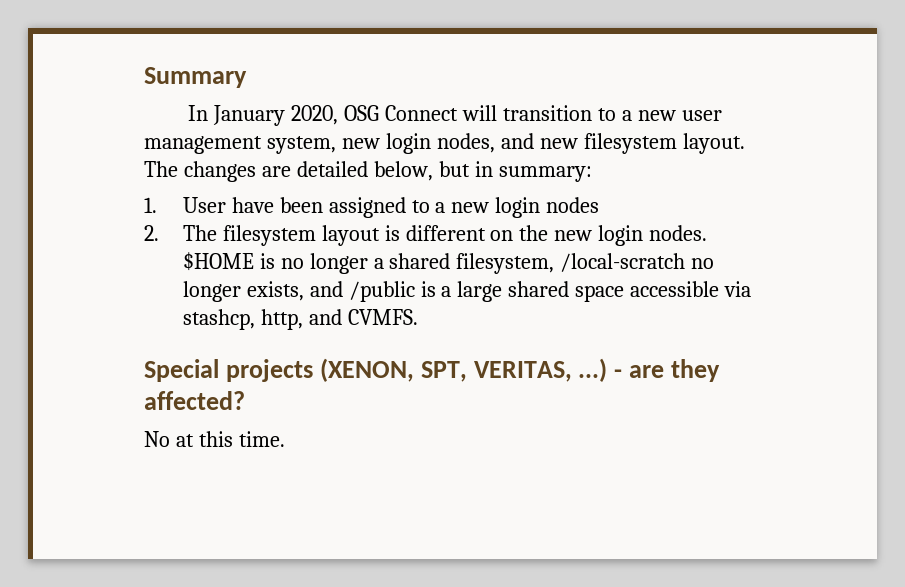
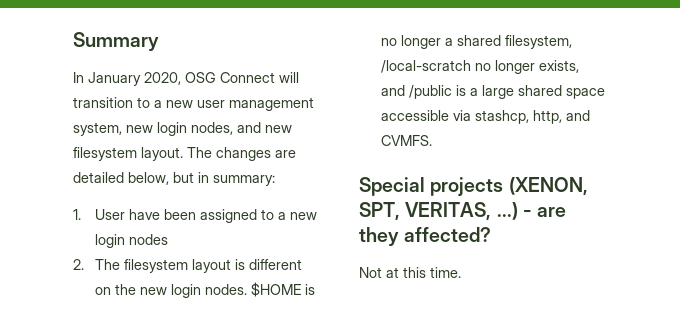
[144,431,170,447] No -> [359,267,382,278] Not

